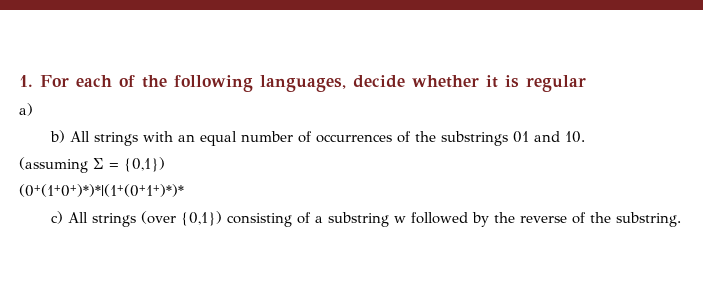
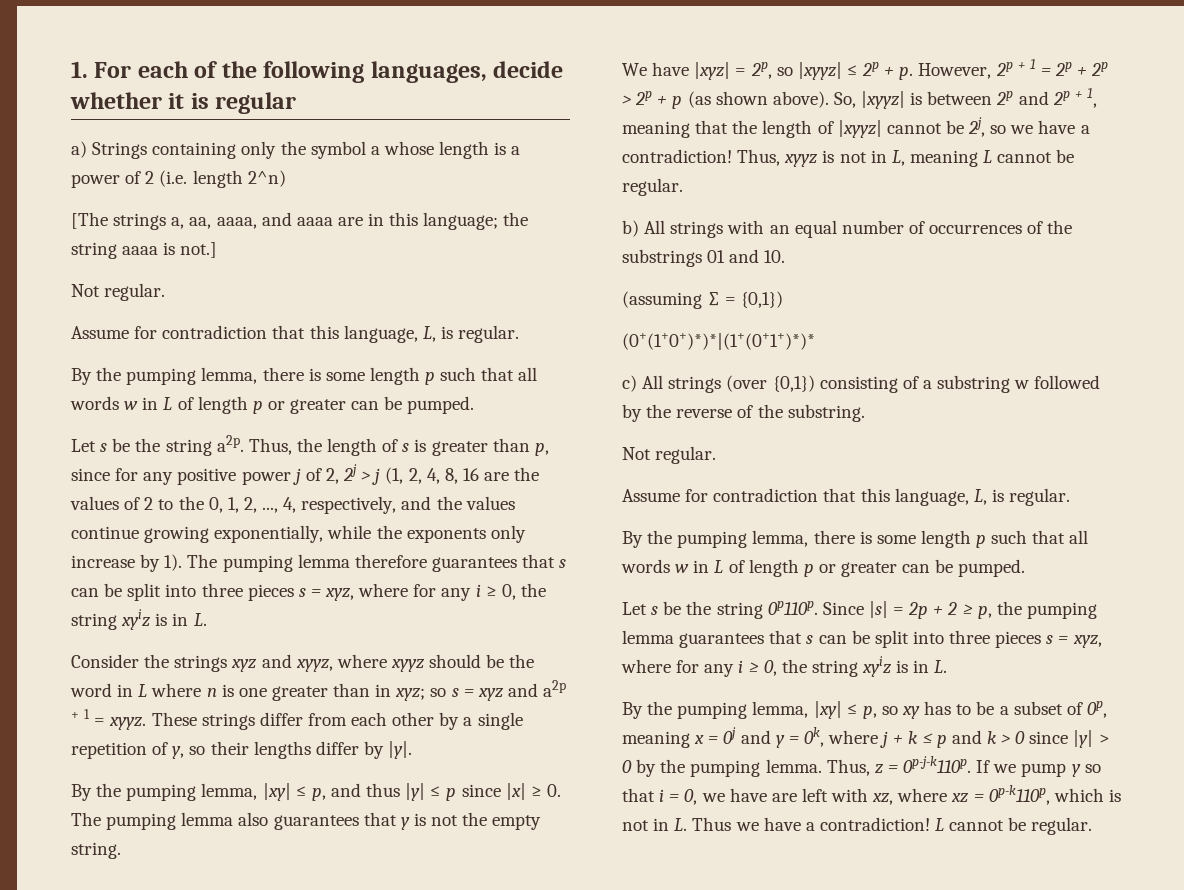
(33, 109) none -> [92,141,521,159] [71,170,286,188] [71,212,529,230] [71,242,218,259] [71,283,166,301] [71,325,520,343] [71,367,538,385] [70,396,475,414] [71,435,549,456] [71,464,540,485] [70,496,515,514] [71,525,526,543] [71,554,567,572] [71,583,546,601] [71,609,207,630] [71,654,535,672] [70,680,567,701] [71,709,523,730] [71,741,413,759] [71,783,561,801] [71,812,542,830] [71,842,121,859] [622,59,1109,80] [622,88,1097,109] [622,117,1090,138] [622,149,1075,167] [622,178,683,196] Strings containing only the symbol a whose length is a power of 2 (i.e. length 2^n) // [The strings a, aa, aaaa, and aaaa are in this language; the string aaaa is not.] // Not regular. // Assume for contradiction that this language, L, is regular. // By the pumping lemma, there is some length p such that all words w in L of length p or greater can be pumped. // Let s be the string a2p. Thus, the length of s is greater than p, since for any positive power j of 2, 2j > j (1, 2, 4, 8, 16 are the values of 2 to the 0, 1, 2, ..., 4, respectively, and the values continue growing exponentially, while the exponents only increase by 1). The pumping lemma therefore guarantees that s can be split into three pieces s = xyz, where for any i ≥ 0, the string xyiz is in L. // Consider the strings xyz and xyyz, where xyyz should be the word in L where n is one greater than in xyz; so s = xyz and a2p + 1 = xyyz. These strings differ from each other by a single repetition of y, so their lengths differ by |y|. // By the pumping lemma, |xy| ≤ p, and thus |y| ≤ p since |x| ≥ 0. The pumping lemma also guarantees that y is not the empty string. // We have |xyz| = 2p, so |xyyz| ≤ 2p + p. However, 2p + 1 = 2p + 2p > 2p + p (as shown above). So, |xyyz| is between 2p and 2p + 1, meaning that the length of |xyyz| cannot be 2j, so we have a contradiction! Thus, xyyz is not in L, meaning L cannot be regular.
(682, 219) none -> [622,446,717,464] [622,488,1071,506] [622,530,1089,548] [621,559,1026,577] [622,601,1097,619] [622,630,1102,648] [621,656,948,677] [622,701,1107,719] [622,727,1110,748] [622,756,1101,777] [622,785,1121,805] [622,817,1093,835] // Not regular. // Assume for contradiction that this language, L, is regular. // By the pumping lemma, there is some length p such that all words w in L of length p or greater can be pumped. // Let s be the string 0p110p. Since |s| = 2p + 2 ≥ p, the pumping lemma guarantees that s can be split into three pieces s = xyz, where for any i ≥ 0, the string xyiz is in L. // By the pumping lemma, |xy| ≤ p, so xy has to be a subset of 0p, meaning x = 0j and y = 0k, where j + k ≤ p and k > 0 since |y| > 0 by the pumping lemma. Thus, z = 0p-j-k110p. If we pump y so that i = 0, we have are left with xz, where xz = 0p-k110p, which is not in L. Thus we have a contradiction! L cannot be regular.

